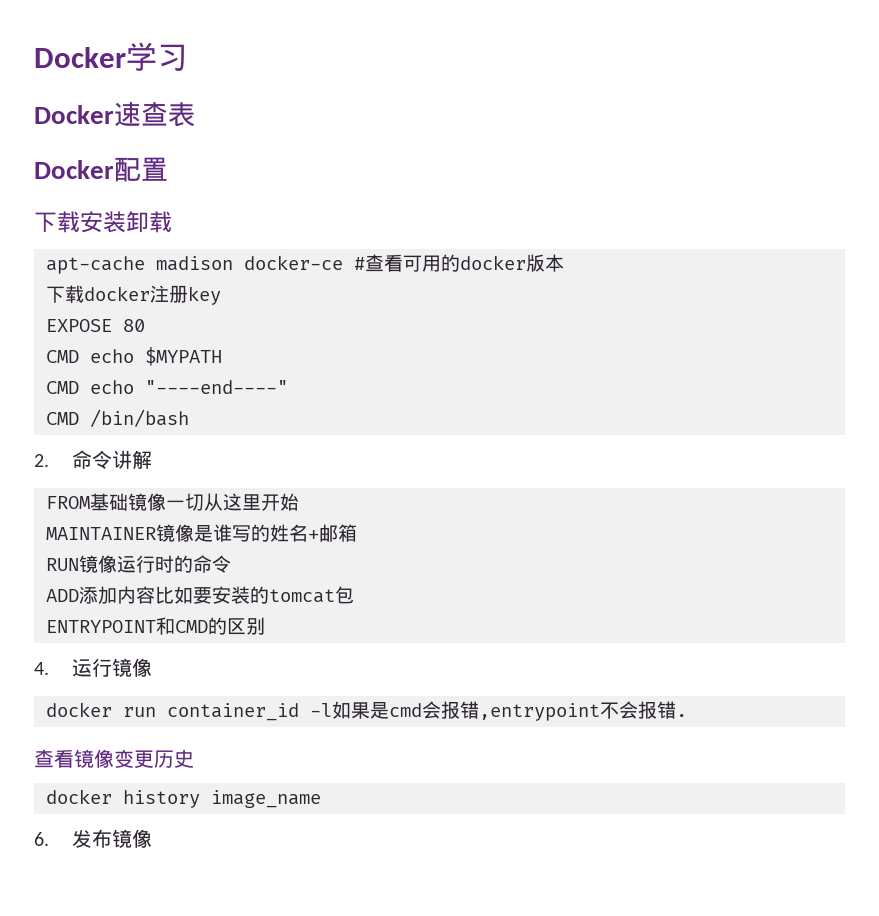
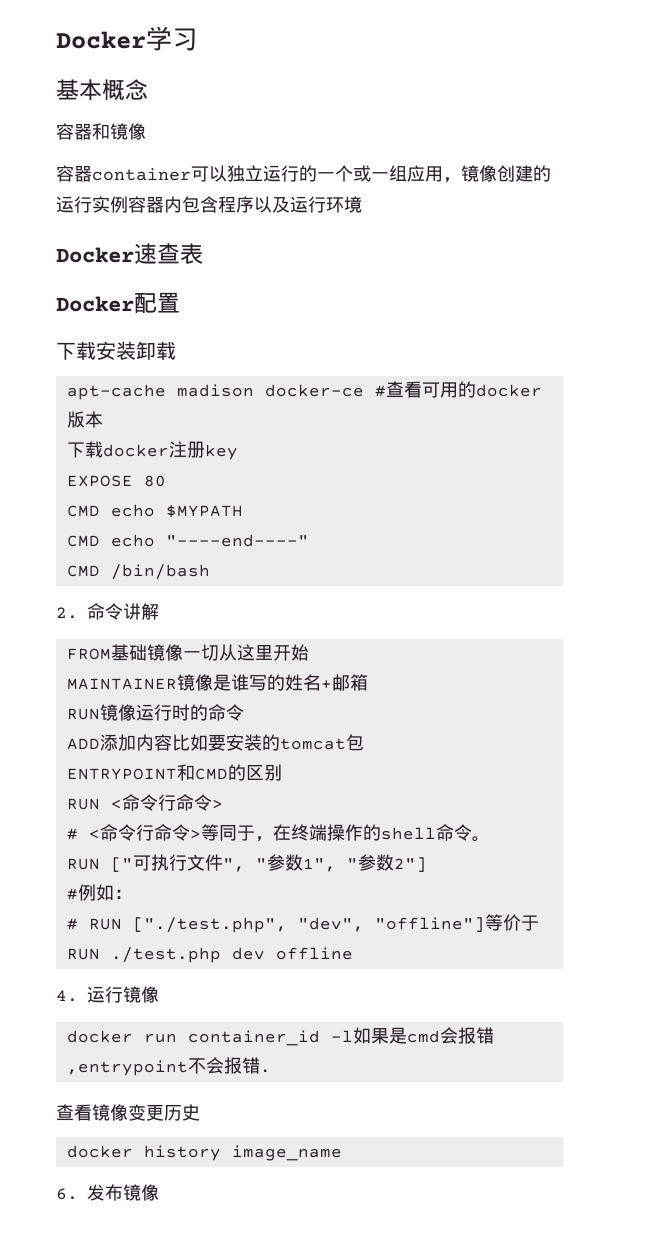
(188, 57) none -> [56,79,148,101] [56,123,146,140] [56,165,551,183] [56,196,362,213] // 基本概念 // 容器和镜像 // 容器container可以独立运行的一个或一组应用，镜像创建的运行实例容器内包含程序以及运行环境
(265, 626) none -> [66,794,223,811] [66,824,490,842] [66,854,427,872] [66,884,132,901] [66,914,539,933] [66,947,353,963] // RUN <命令行命令> // # <命令行命令>等同于，在终端操作的shell命令。 // RUN ["可执行文件", "参数1", "参数2"] // #例如： // # RUN ["./test.php", "dev", "offline"]等价于RUN ./test.php dev offline

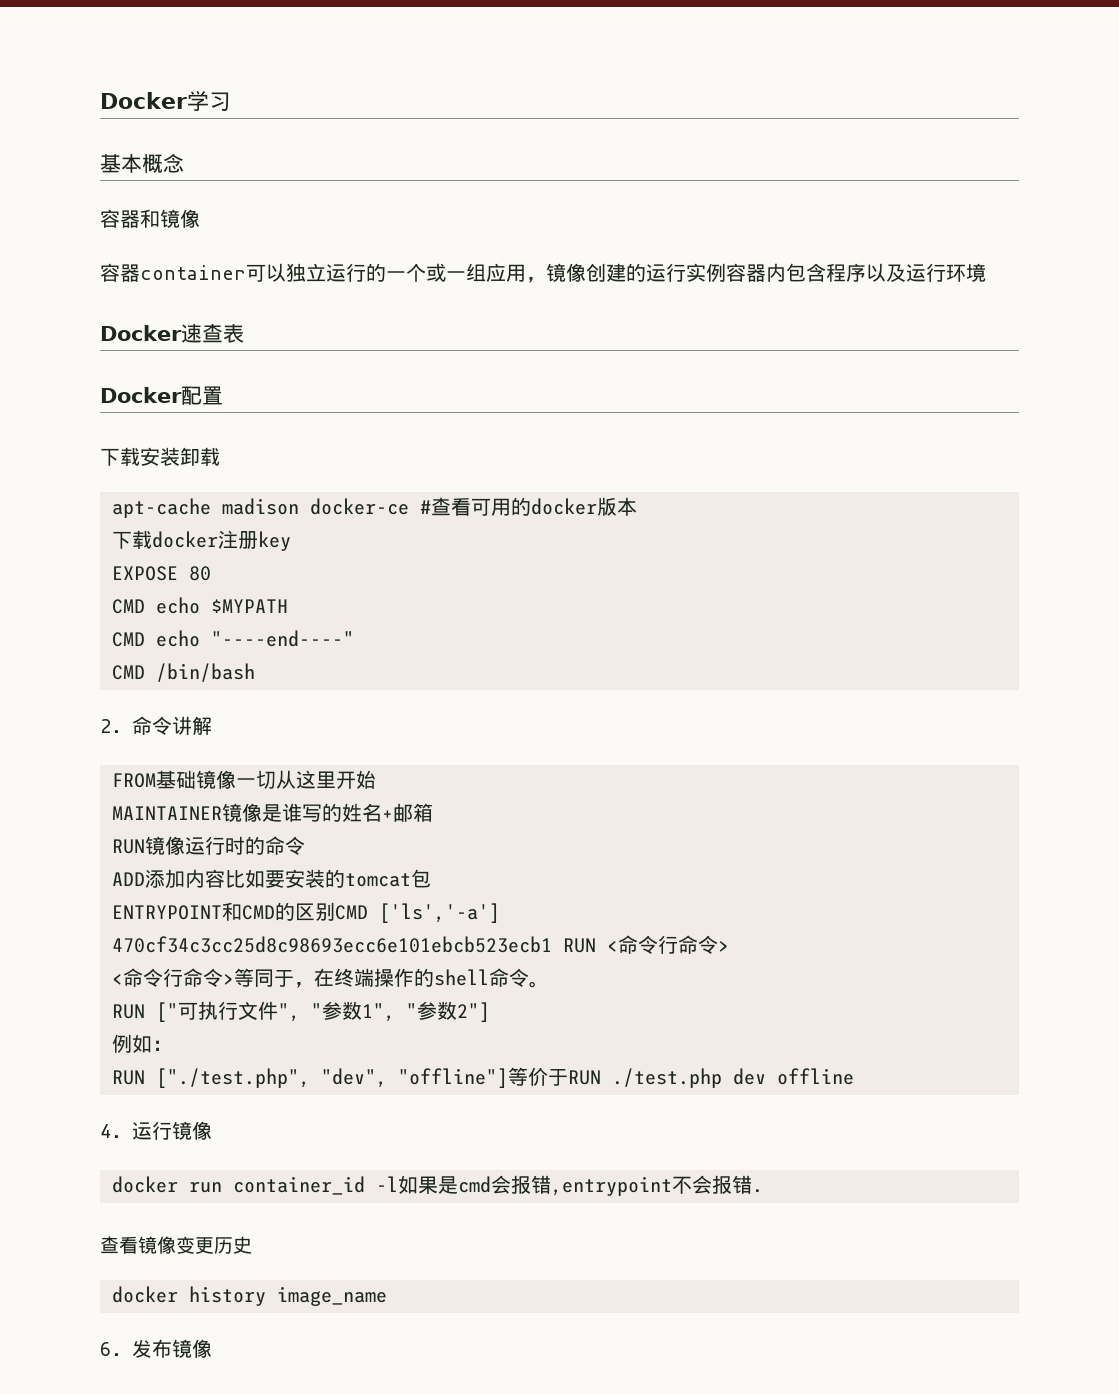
(282, 772) // -> [335,903,500,923] [112,936,552,953] CMD ['ls','-a'] // 470cf34c3cc25d8c98693ecc6e101ebcb523ecb1
[66,828,78,840] # -> (729, 946) none
[66,888,78,900] # -> (490, 1012) none
[66,918,78,930] # -> (172, 1045) none

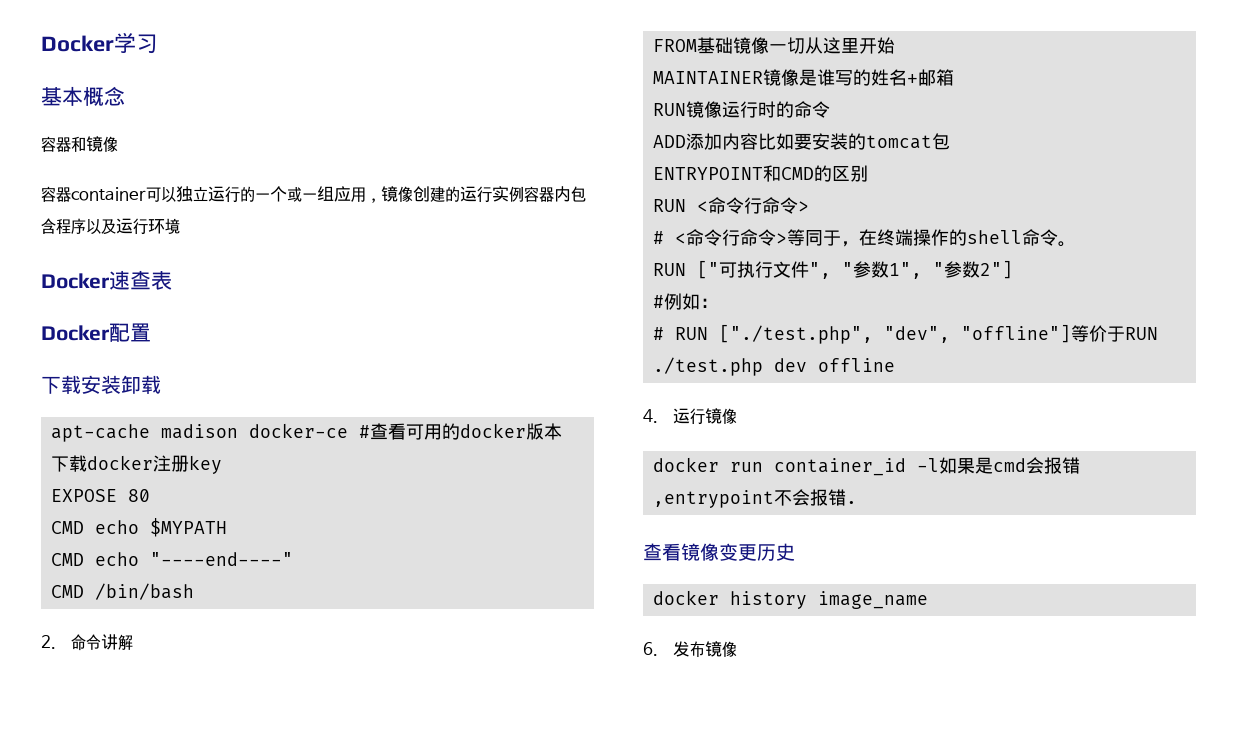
[335,903,500,923] [112,936,552,953] CMD ['ls','-a'] // 470cf34c3cc25d8c98693ecc6e101ebcb523ecb1 -> (869, 173) //
(729, 946) none -> [653,231,665,244] #
(490, 1012) none -> [653,295,665,308] #
(172, 1045) none -> [653,327,665,340] #

